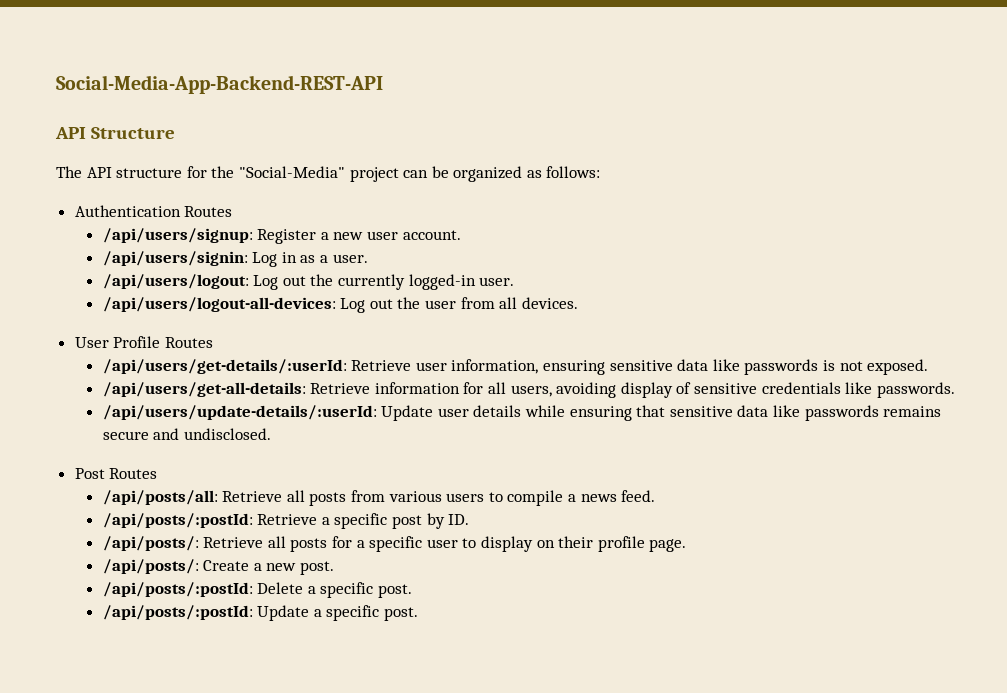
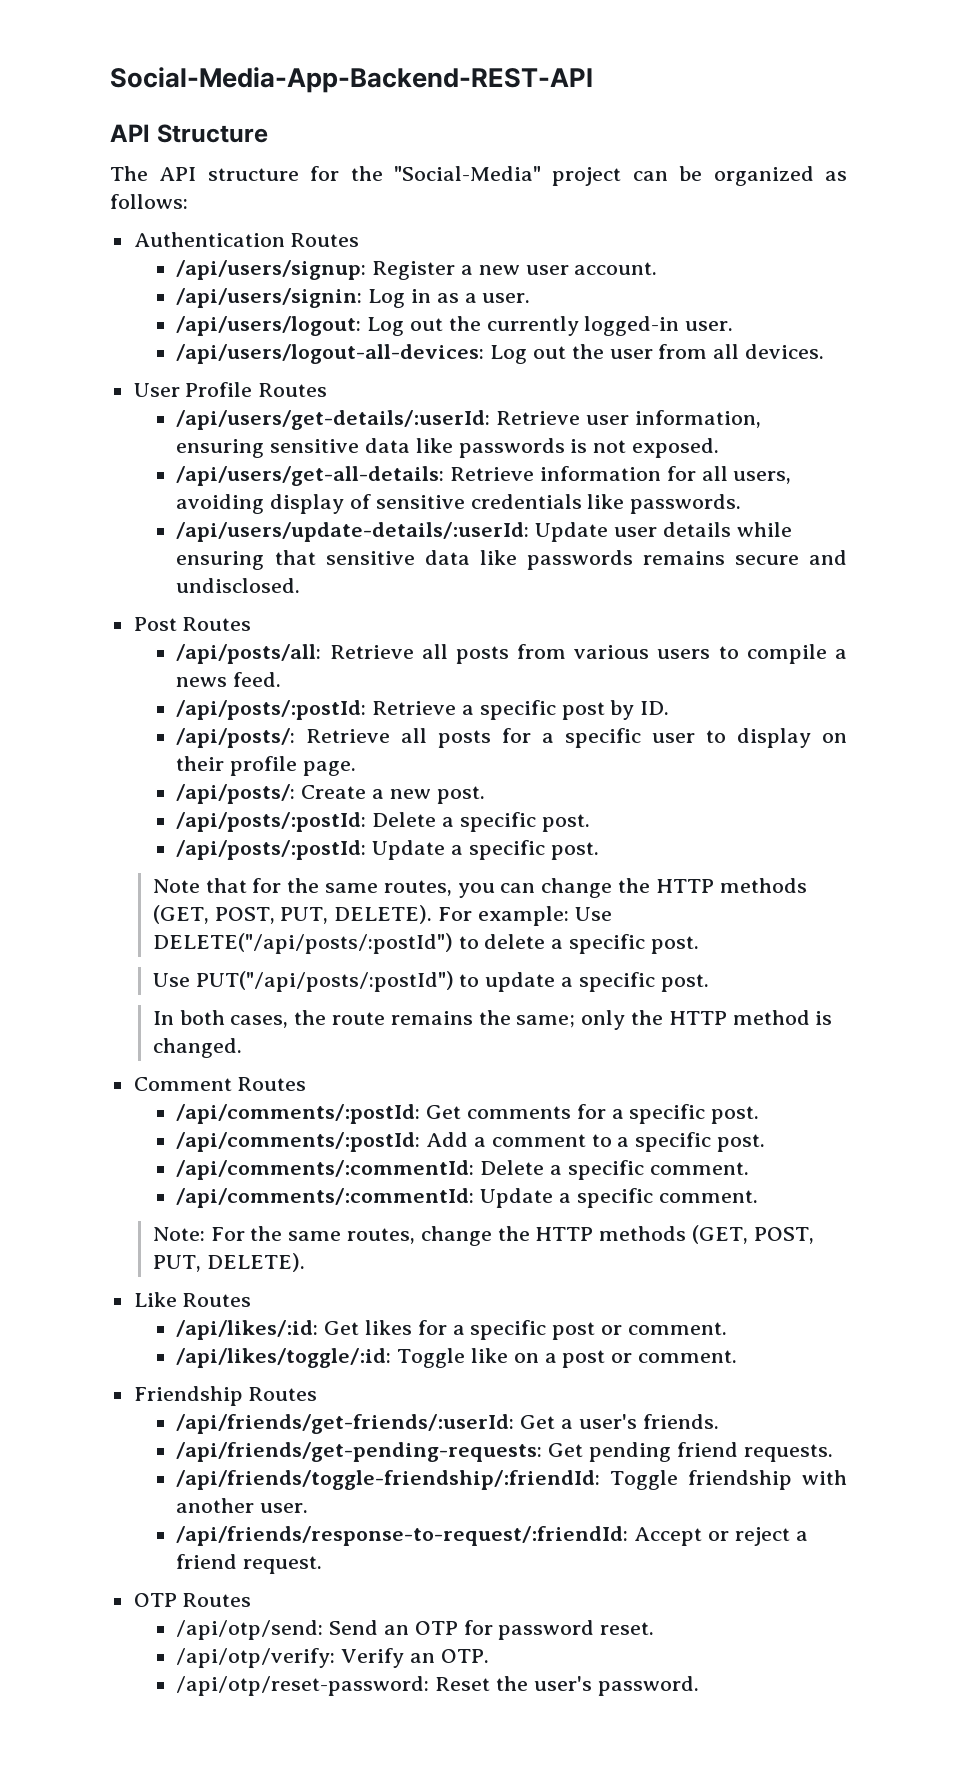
(418, 614) none -> [152,878,807,898] [152,905,612,926] [152,933,699,954] [152,971,709,992] [152,1010,833,1030] [152,1038,242,1058] [133,1077,307,1091] [176,1104,760,1124] [176,1132,766,1152] [176,1160,749,1180] [176,1188,758,1208] [152,1225,814,1246] [152,1253,305,1272] [133,1292,252,1307] [176,1320,727,1340] [176,1348,738,1368] [133,1386,318,1406] [176,1414,719,1434] [176,1442,833,1462] [176,1470,847,1490] [176,1498,309,1513] [176,1526,808,1546] [176,1554,323,1574] [133,1593,252,1607] [176,1620,655,1640] [176,1648,489,1668] [176,1676,699,1696] // Note that for the same routes, you can change the HTTP methods (GET, POST, PUT, DELETE). For example: Use DELETE("/api/posts/:postId") to delete a specific post. // Use PUT("/api/posts/:postId") to update a specific post. // In both cases, the route remains the same; only the HTTP method is changed. // Comment Routes // /api/comments/:postId: Get comments for a specific post. // /api/comments/:postId: Add a comment to a specific post. // /api/comments/:commentId: Delete a specific comment. // /api/comments/:commentId: Update a specific comment. // Note: For the same routes, change the HTTP methods (GET, POST, PUT, DELETE). // Like Routes // /api/likes/:id: Get likes for a specific post or comment. // /api/likes/toggle/:id: Toggle like on a post or comment. // Friendship Routes // /api/friends/get-friends/:userId: Get a user's friends. // /api/friends/get-pending-requests: Get pending friend requests. // /api/friends/toggle-friendship/:friendId: Toggle friendship with another user. // /api/friends/response-to-request/:friendId: Accept or reject a friend request. // OTP Routes // /api/otp/send: Send an OTP for password reset. // /api/otp/verify: Verify an OTP. // /api/otp/reset-password: Reset the user's password.

